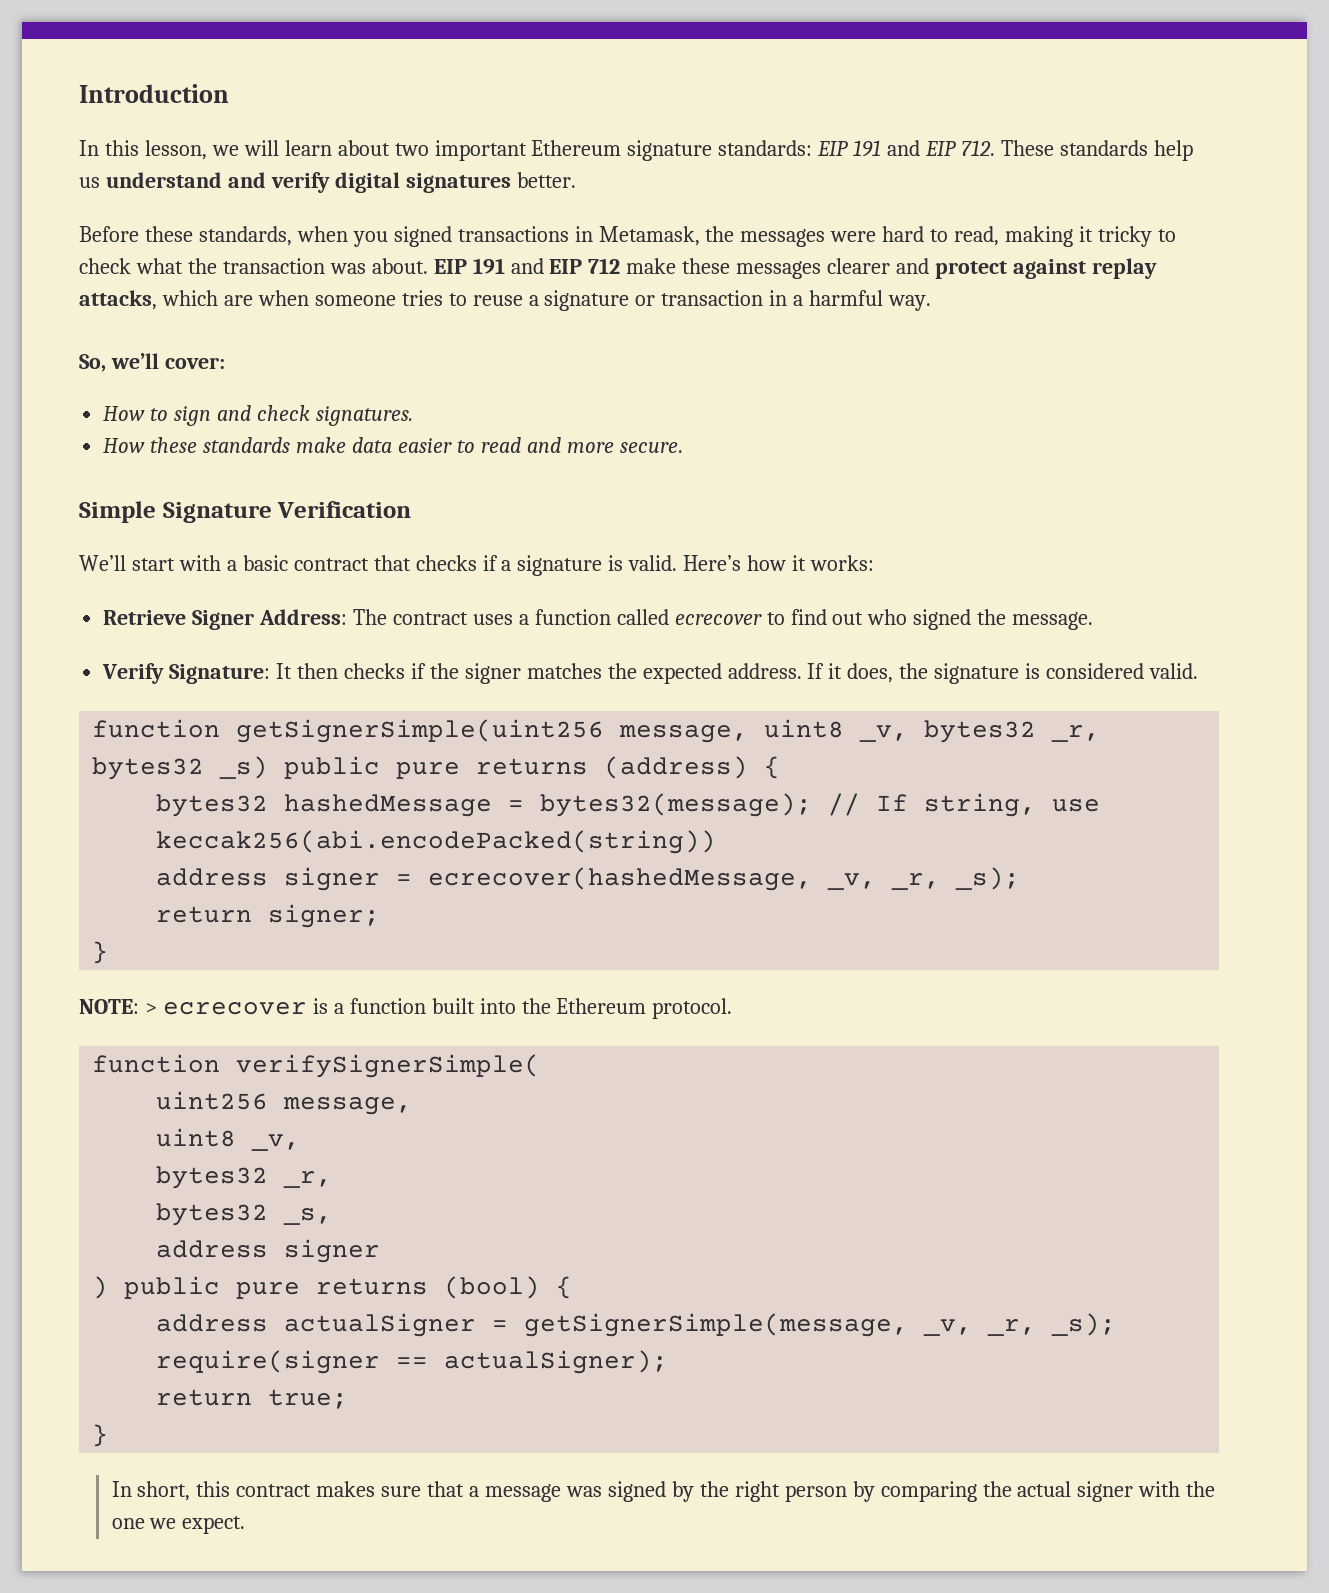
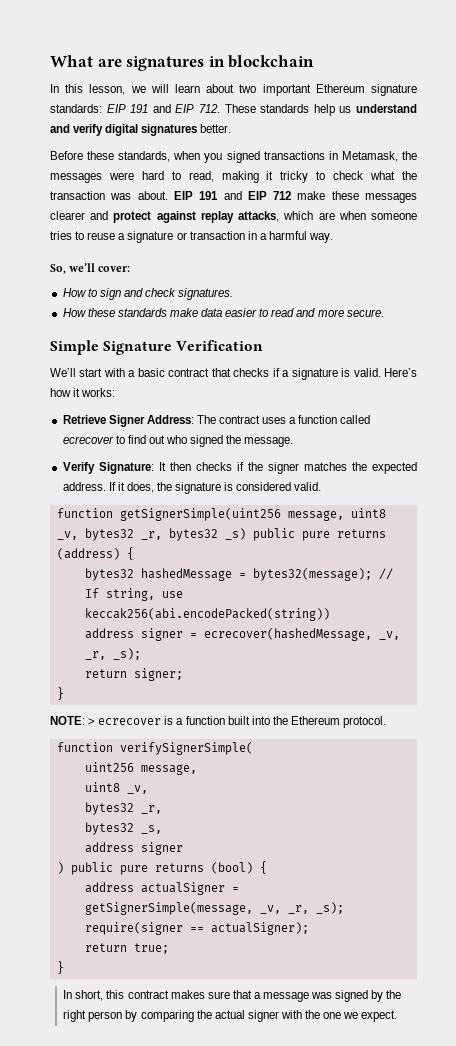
[79,84,229,103] Introduction -> [50,55,315,71] What are signatures in blockchain

